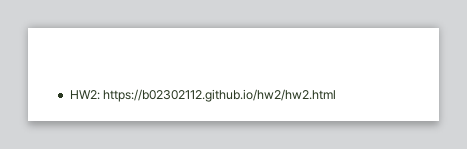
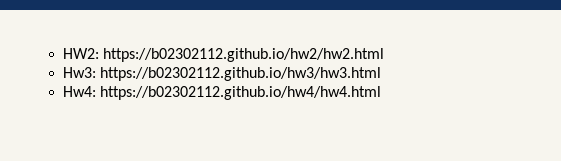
(337, 95) none -> [63,67,382,81] [63,86,382,100] // Hw3: https://b02302112.github.io/hw3/hw3.html // Hw4: https://b02302112.github.io/hw4/hw4.html

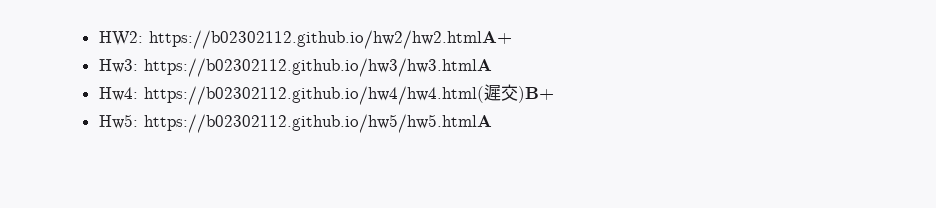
[103,48,385,62] https://b02302112.github.io/hw2/hw2.html -> [148,30,512,49] https://b02302112.github.io/hw2/hw2.htmlA+
[100,67,382,81] https://b02302112.github.io/hw3/hw3.html -> [143,58,492,77] https://b02302112.github.io/hw3/hw3.htmlA
[100,86,382,100] https://b02302112.github.io/hw4/hw4.html -> [143,84,554,105] [98,114,492,133] https://b02302112.github.io/hw4/hw4.html(遲交)B+ // Hw5: https://b02302112.github.io/hw5/hw5.htmlA

